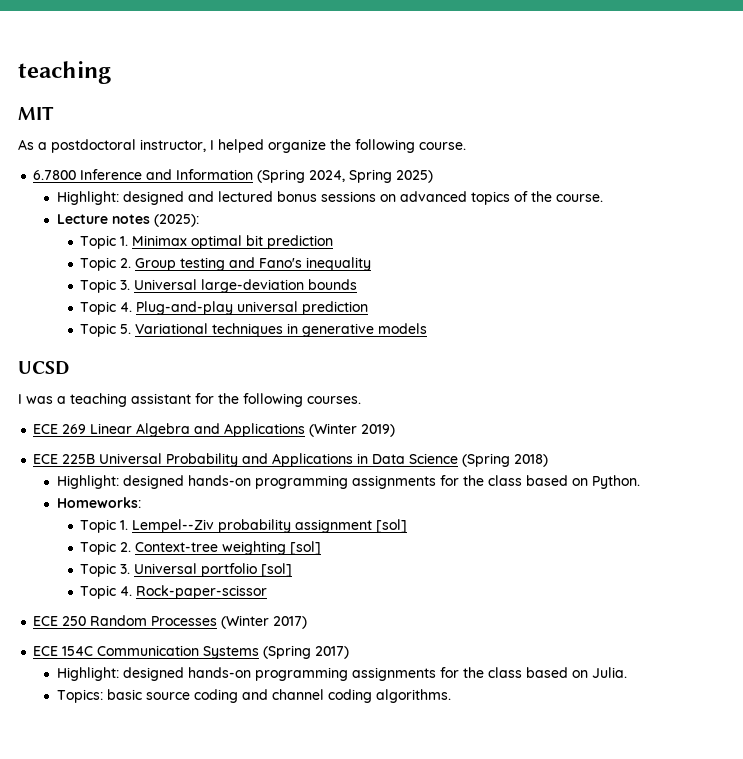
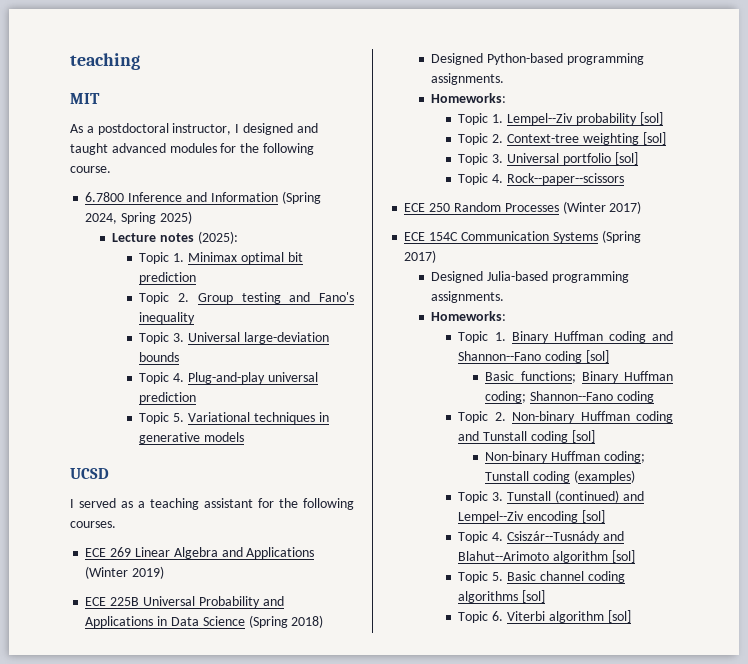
[218,139,326,153] helped organize -> [242,123,318,135] [70,143,237,155] designed and taught advanced modules for
[56,191,603,205] // Highlight: designed and lectured bonus sessions on advanced topics of the course. -> (192, 217) none
[26,396,53,404] was -> [79,498,133,508] served as
[56,475,640,489] Highlight: designed hands-on programming assignments for the class based on Python. -> [431,53,644,65] [431,73,505,85] Designed Python-based programming assignments.
[295,519,373,533] assignment -> (637, 119) none
[136,585,268,599] Rock-paper-scissor -> [506,173,624,185] Rock--paper--scissors
[56,667,627,681] [56,689,451,703] Highlight: designed hands-on programming assignments for the class based on Julia. // Topics: basic source coding and channel coding algorithms. -> [431,271,629,283] [431,291,505,303] [431,311,507,321] [458,331,673,343] [458,350,609,363] [485,371,673,383] [485,391,654,403] [458,411,673,423] [458,430,595,443] [485,451,645,463] [485,470,635,483] [458,490,644,503] [458,510,605,523] [458,531,624,543] [458,550,635,563] [458,571,625,583] [458,590,546,603] [458,610,631,623] Designed Julia-based programming assignments. // Homeworks: // Topic 1. Binary Huffman coding and Shannon--Fano coding [sol] // Basic functions; Binary Huffman coding; Shannon--Fano coding // Topic 2. Non-binary Huffman coding and Tunstall coding [sol] // Non-binary Huffman coding; Tunstall coding (examples) // Topic 3. Tunstall (continued) and Lempel--Ziv encoding [sol] // Topic 4. Csiszár--Tusnády and Blahut--Arimoto algorithm [sol] // Topic 5. Basic channel coding algorithms [sol] // Topic 6. Viterbi algorithm [sol]

